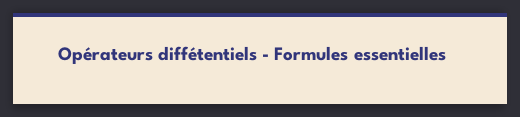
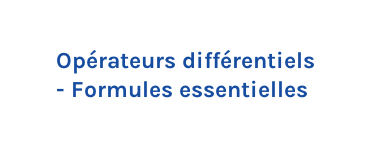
[158,46,258,61] diffétentiels -> [182,49,316,69] différentiels

